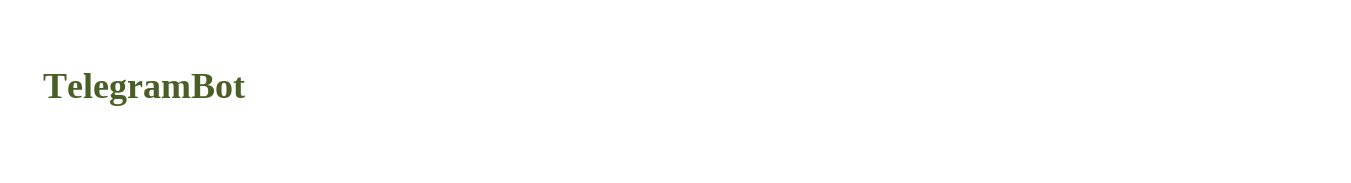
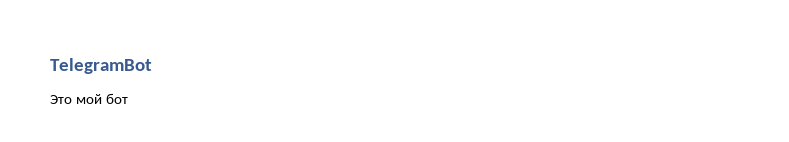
(245, 89) none -> [50,93,128,104] // Это мой бот

